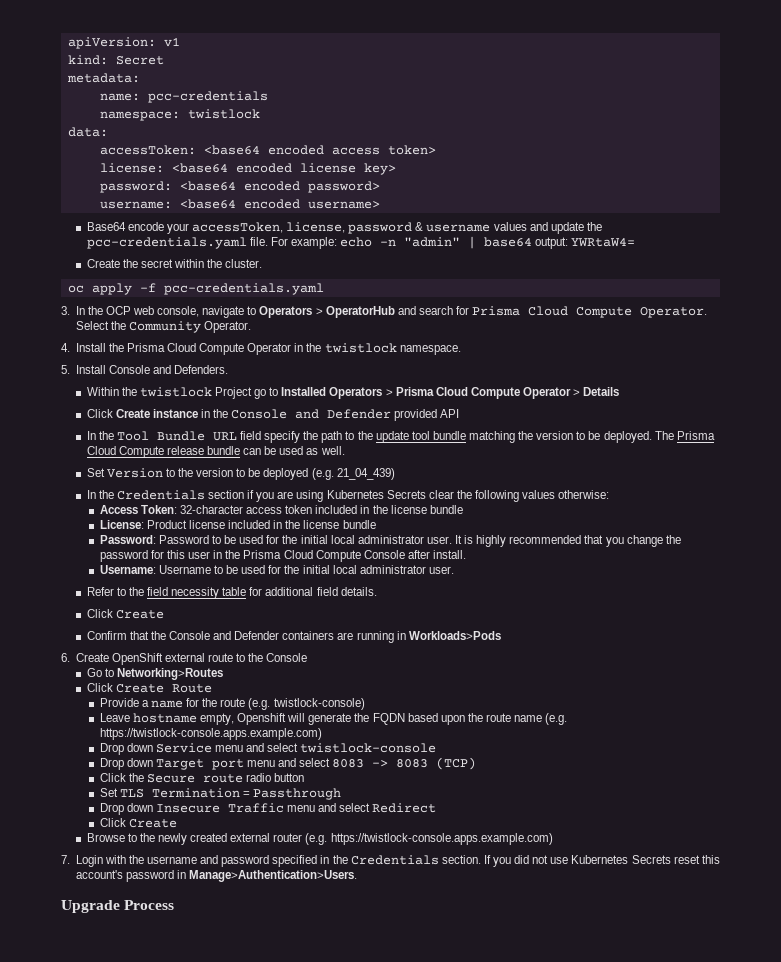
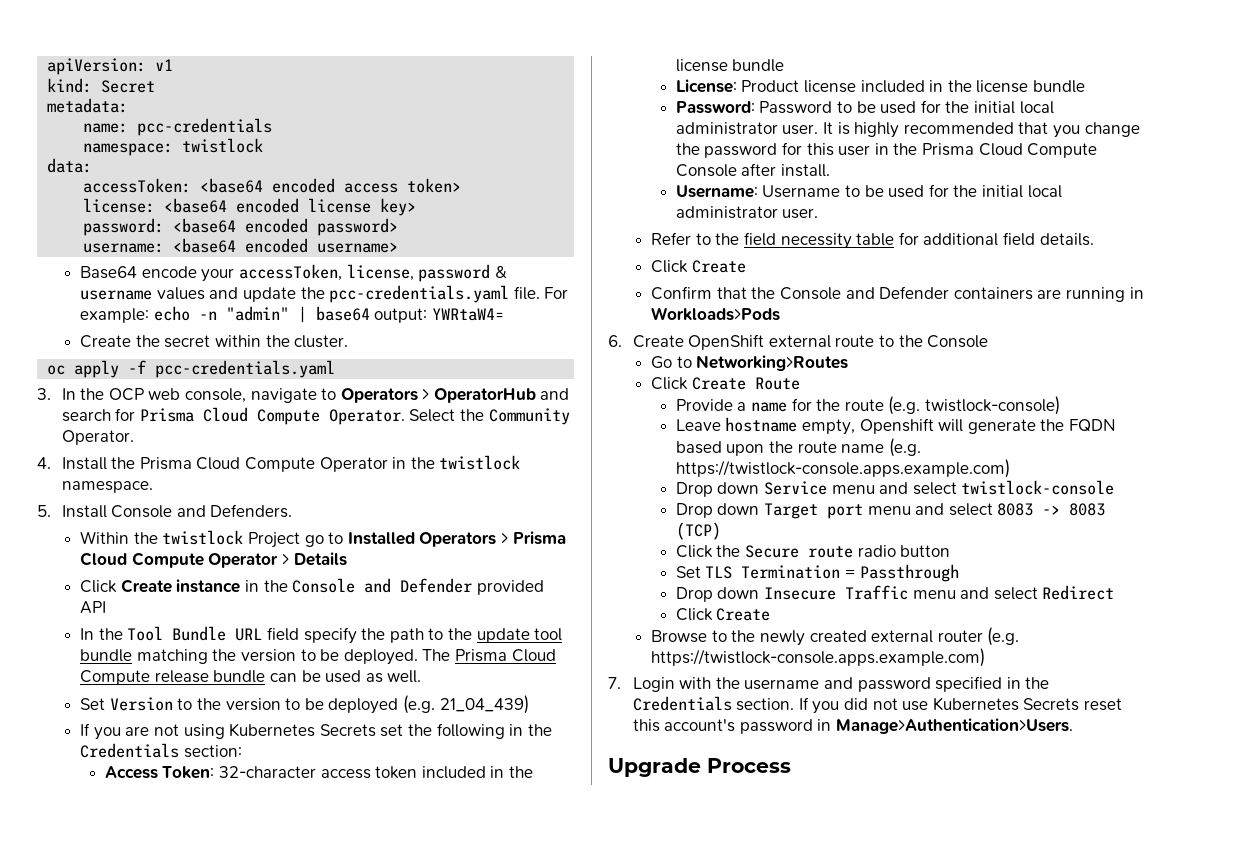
[86,490,255,500] In the Credentials section if -> [80,723,91,736] If
(294, 495) none -> [154,724,180,736] not
[428,490,454,499] clear -> [380,724,404,737] set
[522,490,610,499] values otherwise: -> [509,724,552,736] [80,743,242,758] in the Credentials section:

